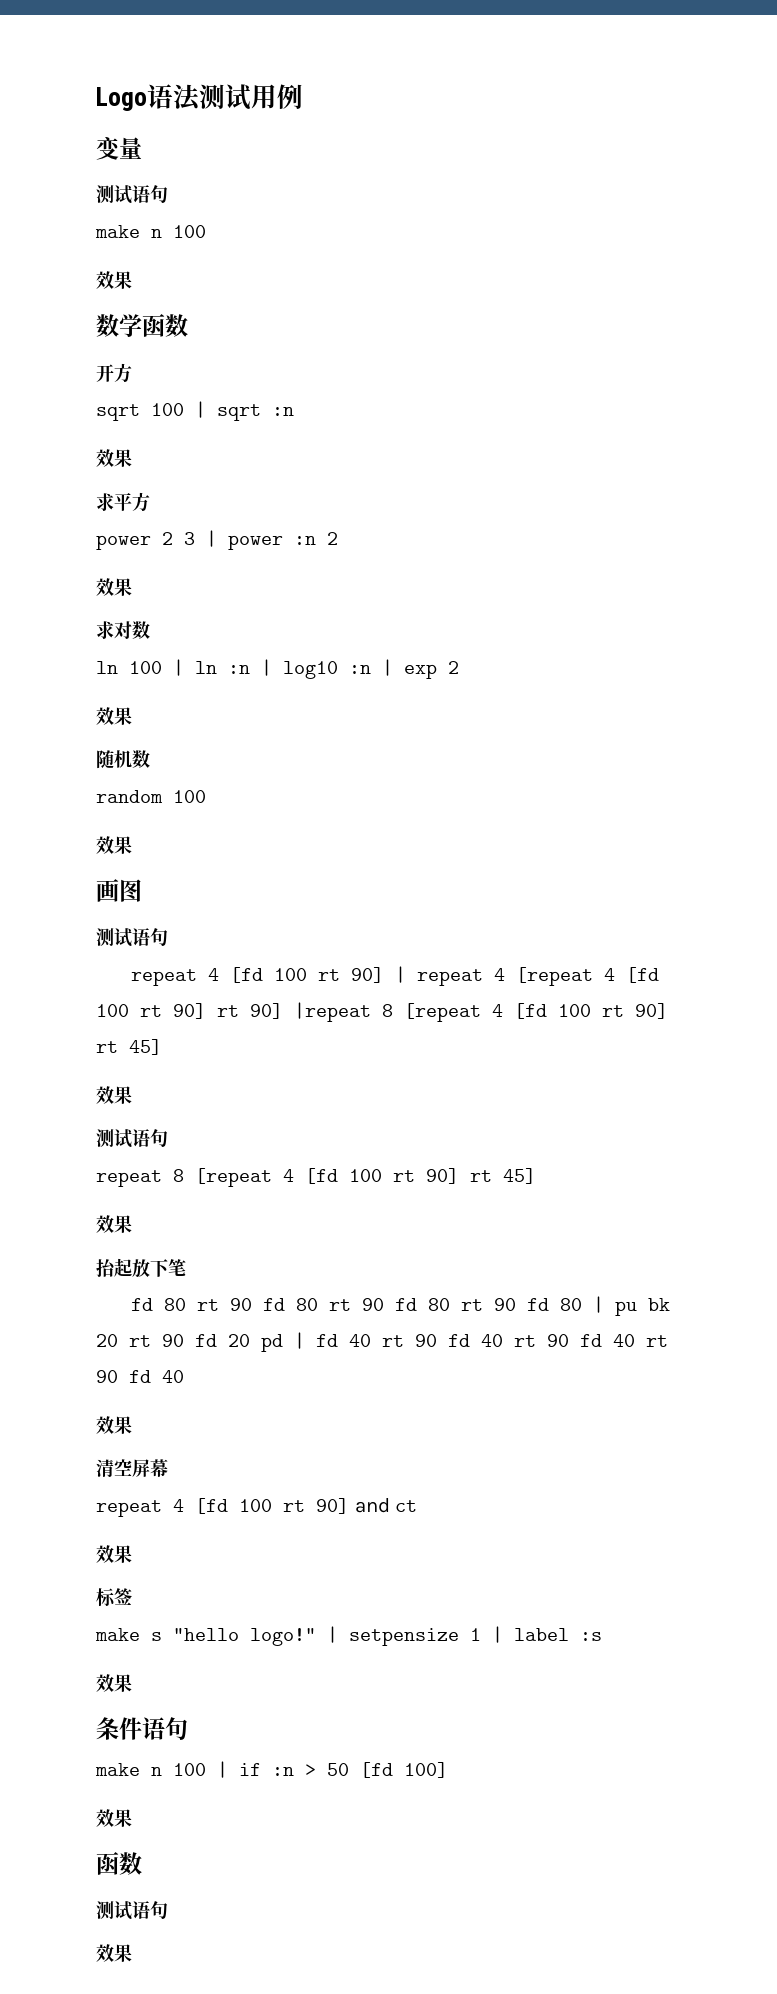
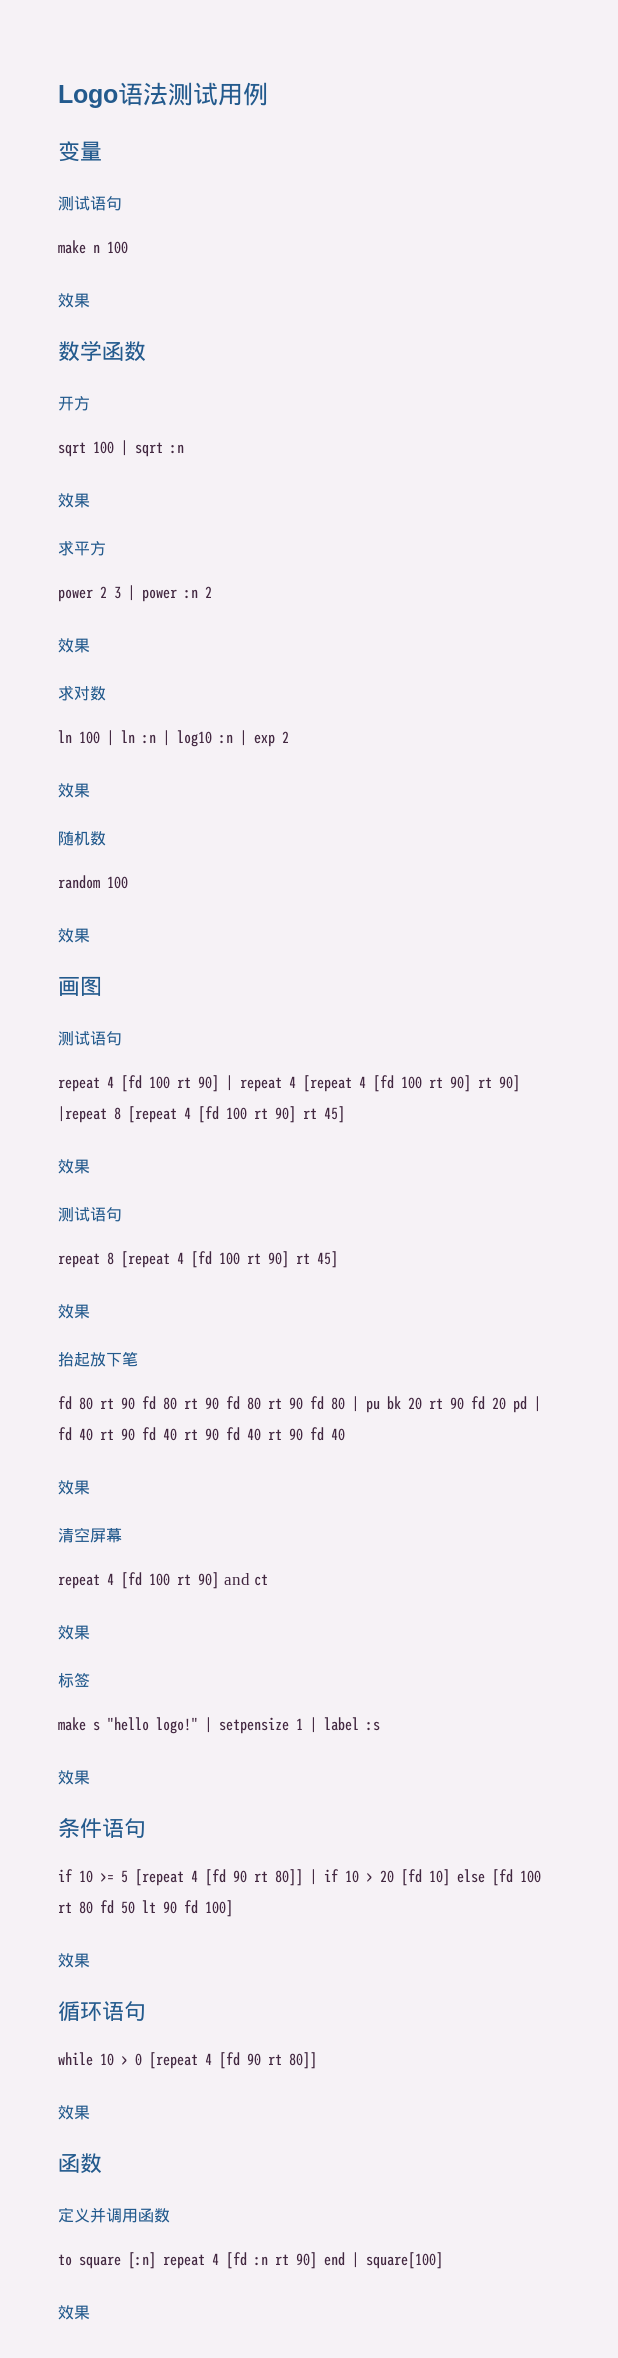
[95,1761,448,1778] [96,1809,132,1827] [96,1852,142,1875] [96,1901,168,1920] make n 100 | if :n > 50 [fd 100] // 效果 // 函数 // 测试语句 -> [58,1869,541,1886] [58,1900,233,1917] [58,1953,90,1968] [58,2001,146,2022] [58,2052,317,2069] [58,2105,90,2120] [58,2153,102,2174] [58,2207,170,2223] [58,2252,443,2269] if 10 >= 5 [repeat 4 [fd 90 rt 80]] | if 10 > 20 [fd 10] else [fd 100 rt 80 fd 50 lt 90 fd 100] // 效果 // 循环语句 // while 10 > 0 [repeat 4 [fd 90 rt 80]] // 效果 // 函数 // 定义并调用函数 // to square [:n] repeat 4 [fd :n rt 90] end | square[100]

